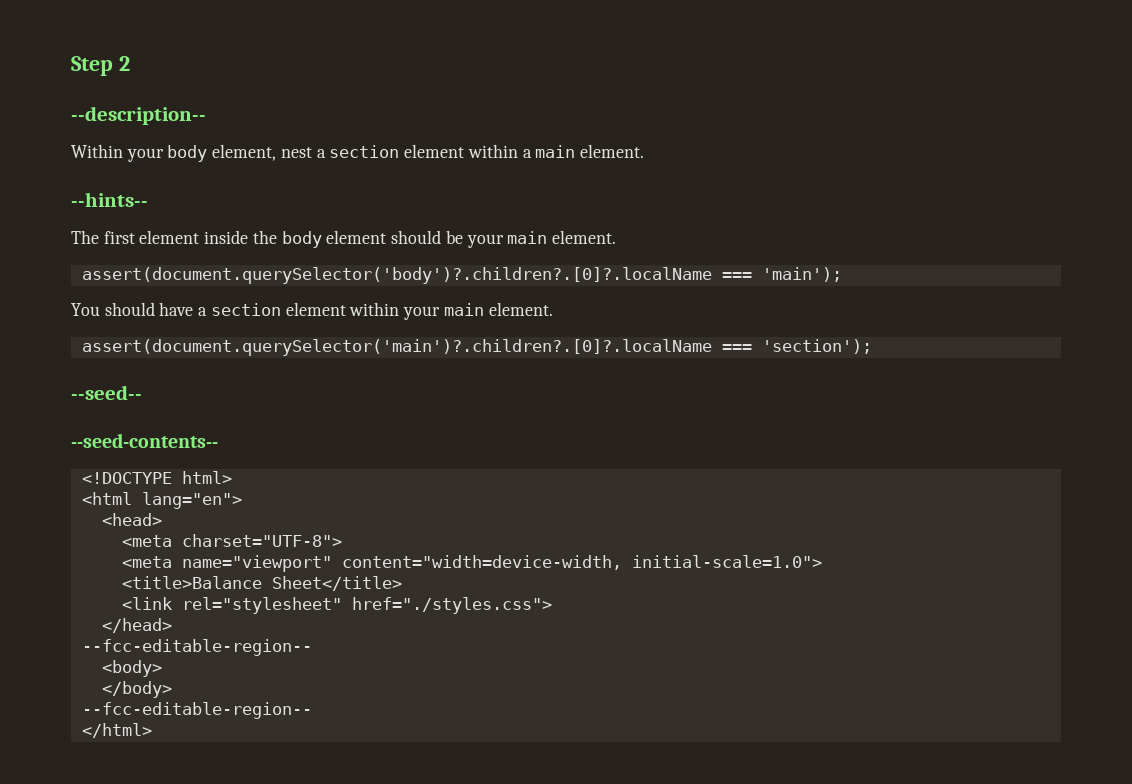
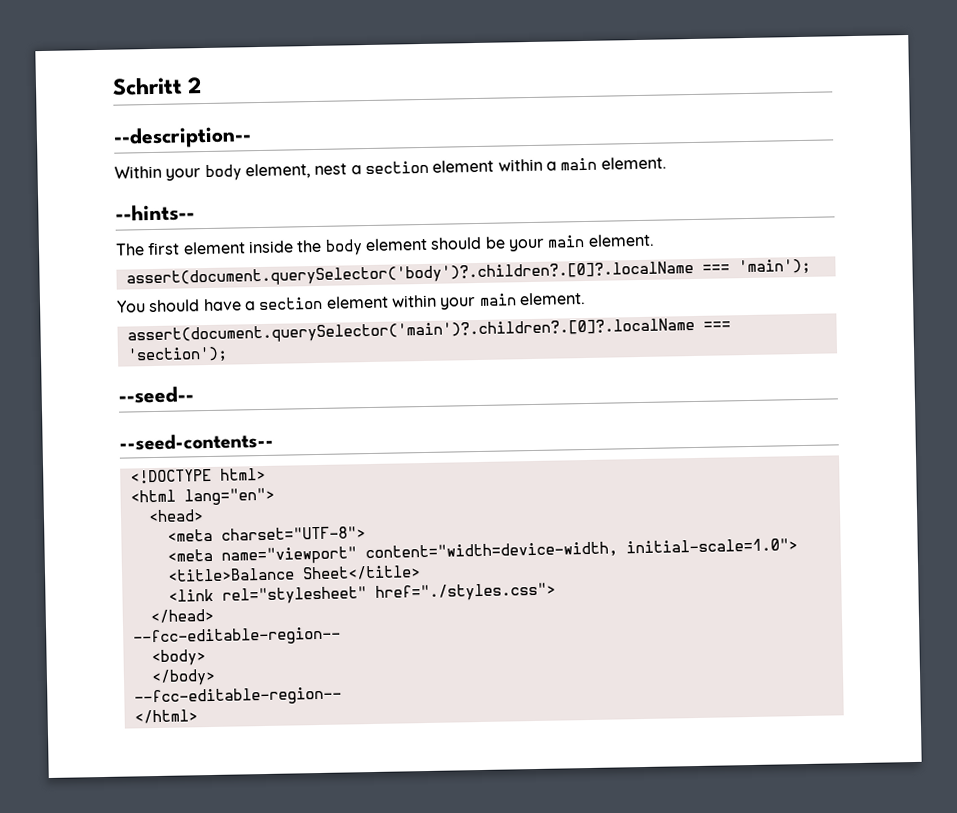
[71,56,113,76] Step -> [112,76,183,96] Schritt

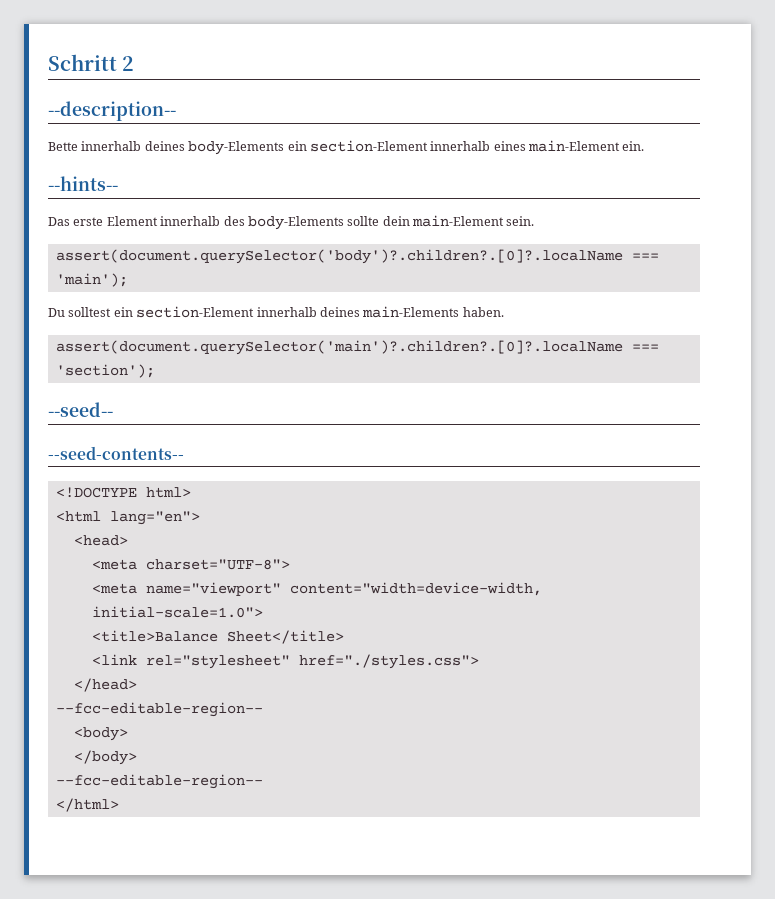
[114,156,667,182] [115,204,195,222] [115,233,655,256] [125,258,811,288] [116,292,586,313] Within your body element, nest a section element within a main element. // --hints-- // The first element inside the body element should be your main element. // assert(document.querySelector('body')?.children?.[0]?.localName === 'main'); // You should have a section element within your main element. -> [48,140,645,155] [48,176,118,191] [48,215,535,230] [55,249,659,264] [55,273,128,287] [48,306,504,318] Bette innerhalb deines body-Elements ein section-Element innerhalb eines main-Element ein. // --hints-- // Das erste Element innerhalb des body-Elements sollte dein main-Element sein. // assert(document.querySelector('body')?.children?.[0]?.localName === 'main'); // Du solltest ein section-Element innerhalb deines main-Elements haben.

